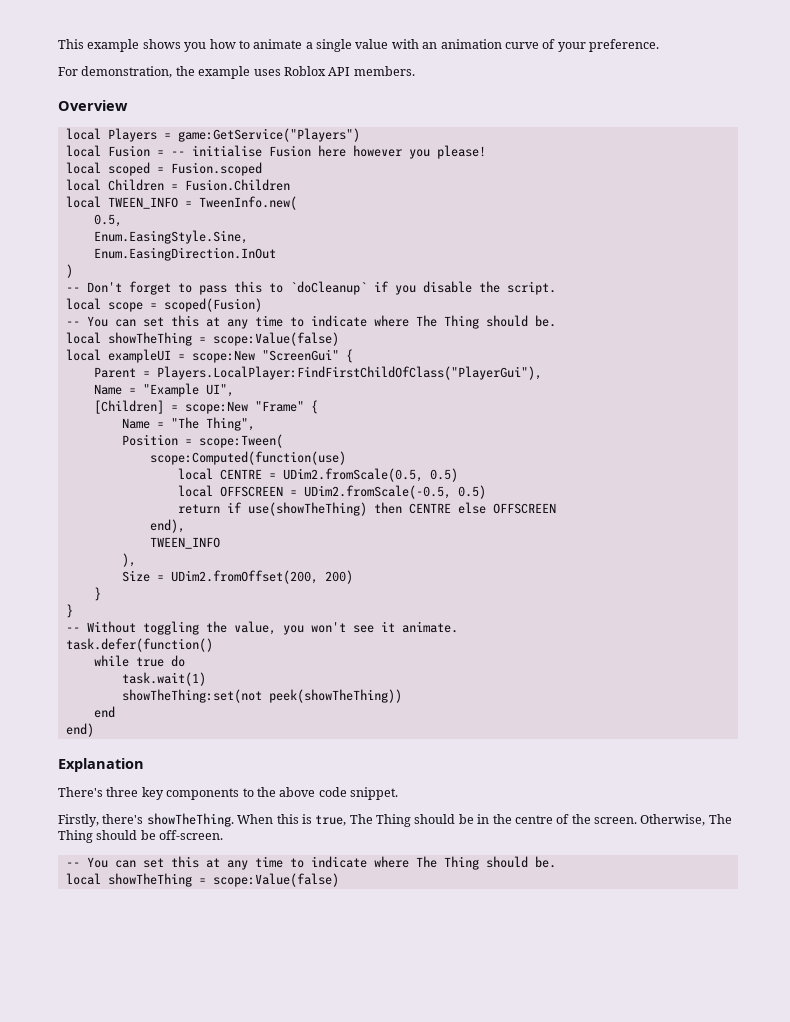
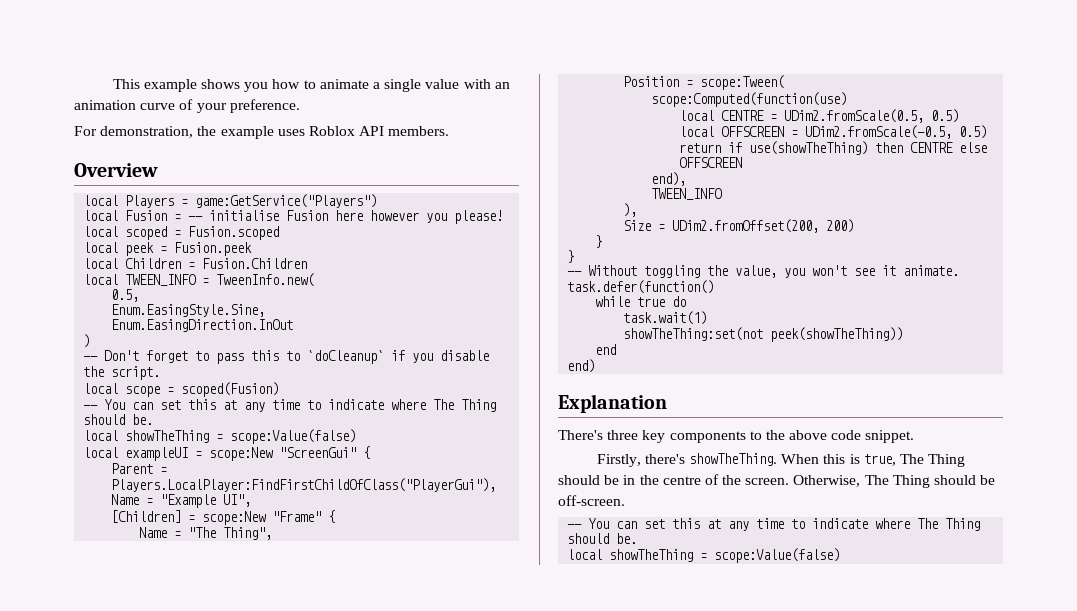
(262, 169) none -> [83,242,253,256] // local peek = Fusion.peek

